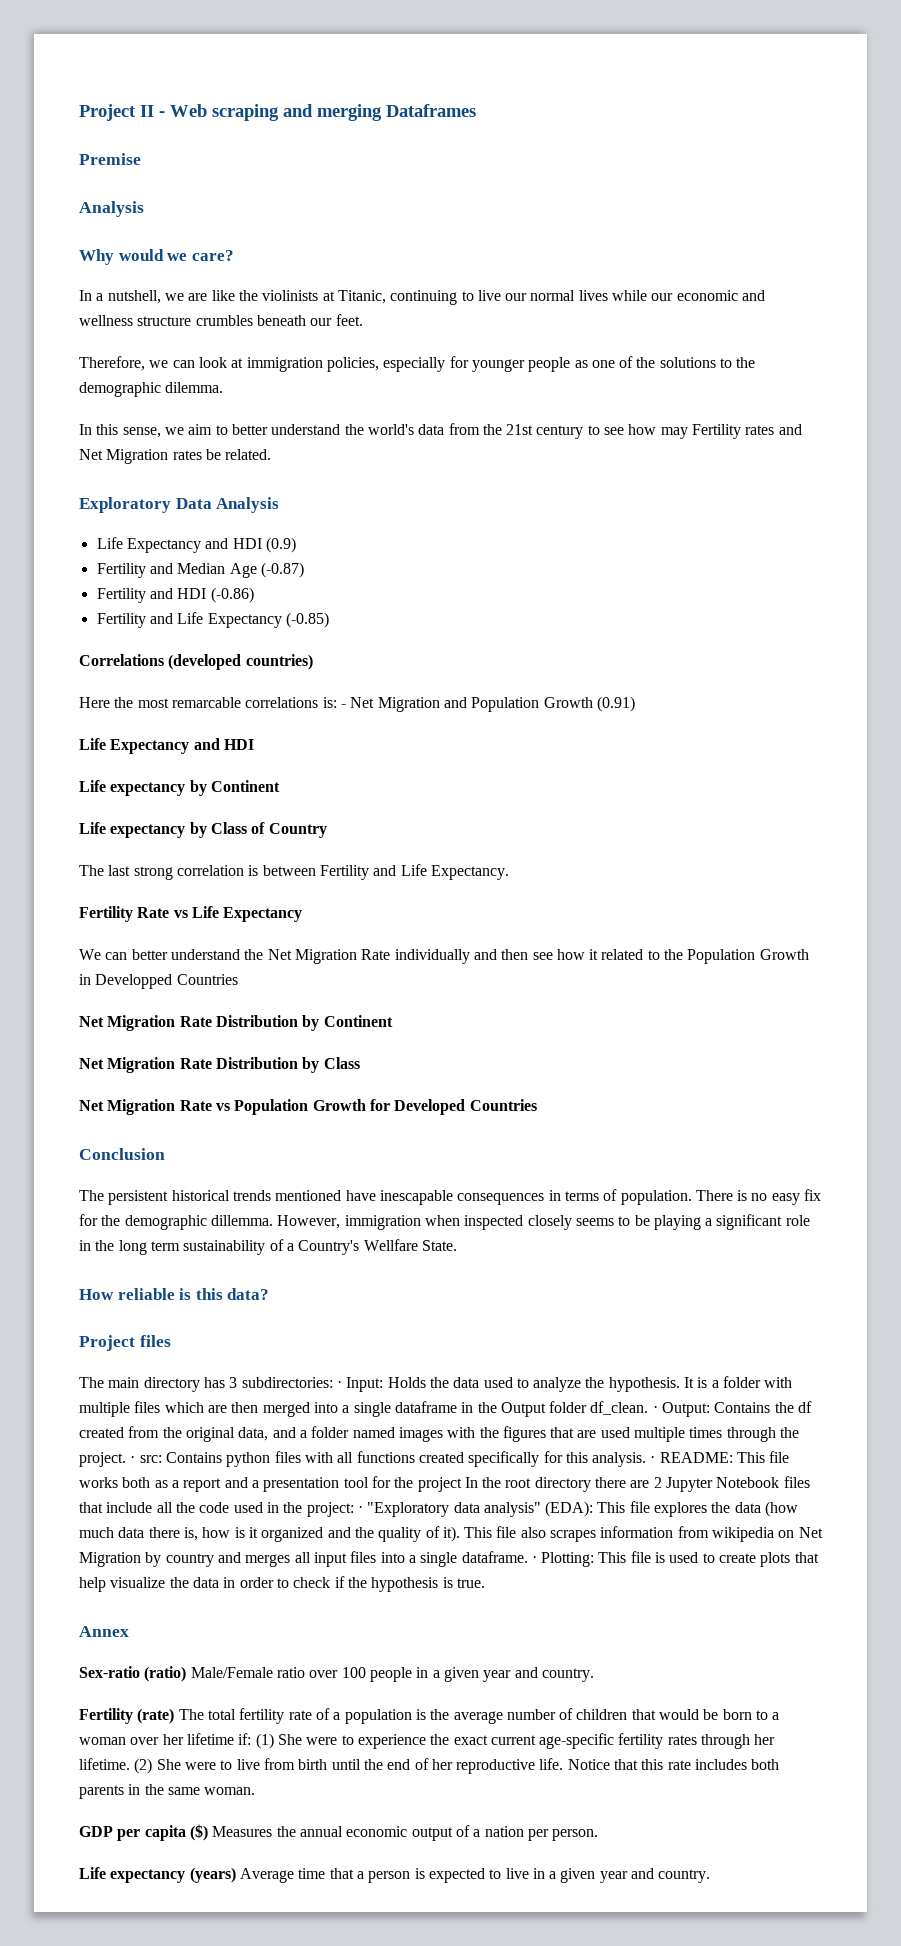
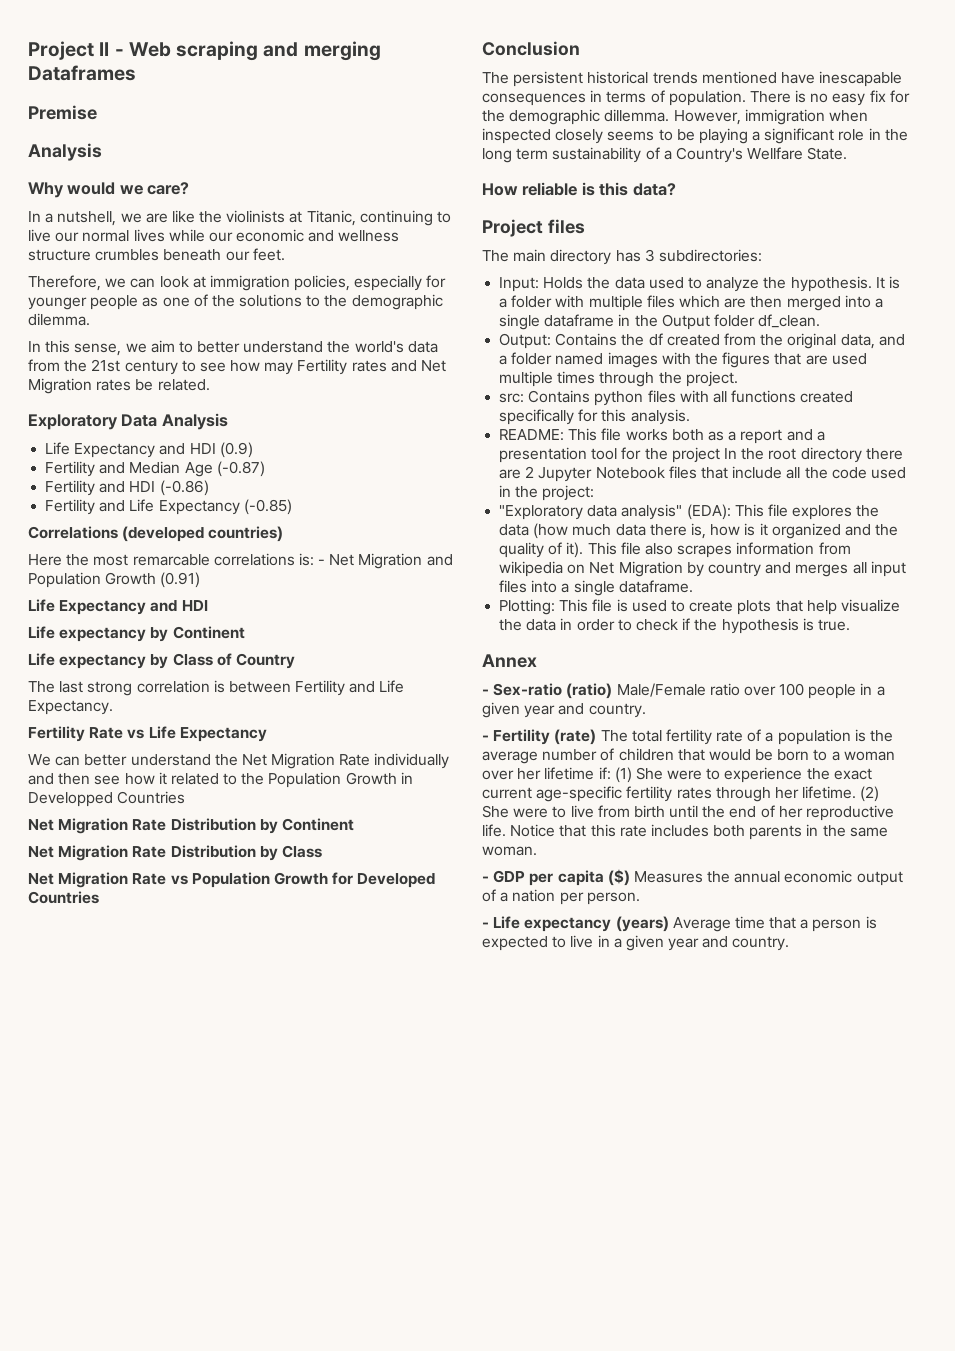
[336,1380,342,1388] · -> (762, 255) //
[652,1405,658,1413] · -> (821, 321) //
[130,1455,136,1463] · -> (738, 379) //
[650,1455,656,1463] · -> (690, 417) //
[357,1505,363,1513] · -> (595, 493) //
[531,1555,537,1563] · -> (693, 586) //
(129, 1631) none -> [482,689,489,695] -
(594, 1675) none -> [482,735,489,741] -
(256, 1791) none -> [482,876,489,882] -
(599, 1835) none -> [482,922,489,928] -

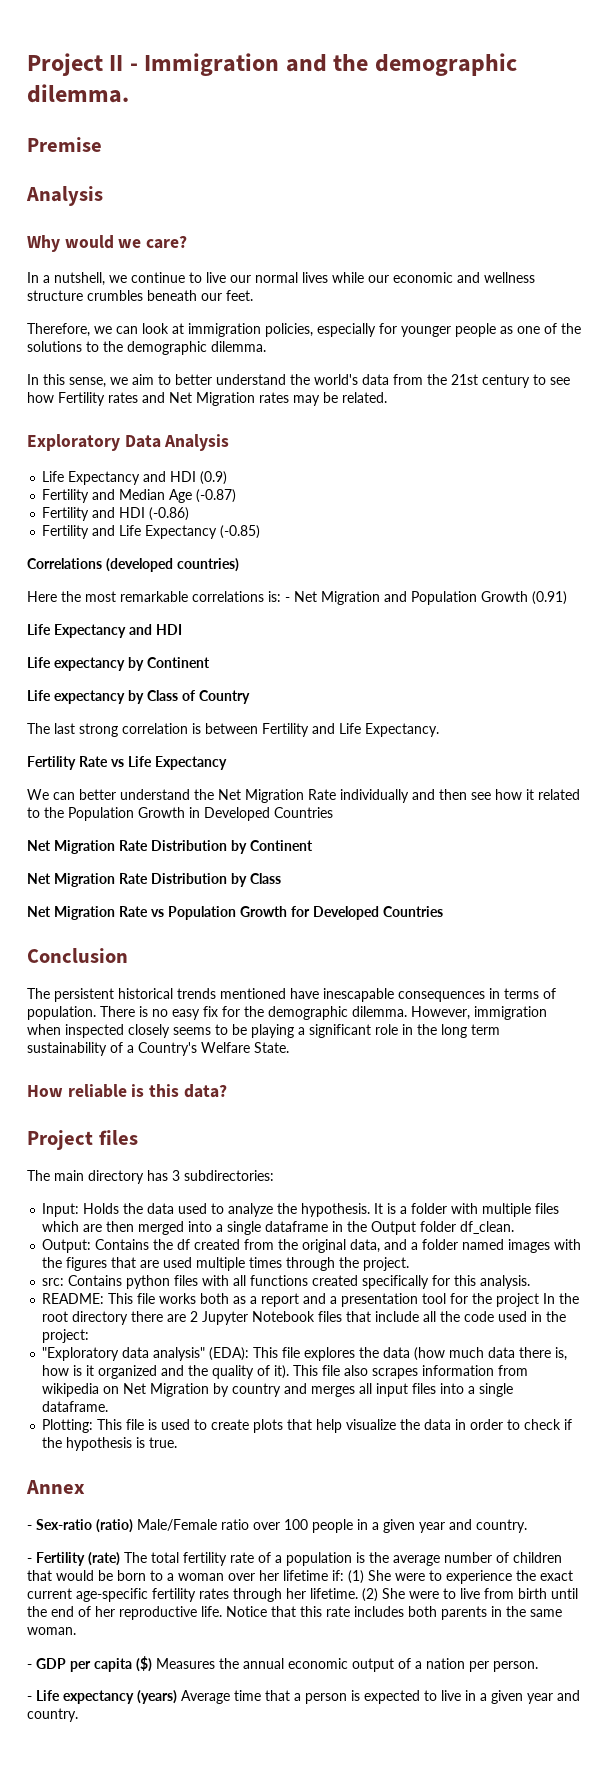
[128,41,381,61] [28,65,136,81] Web scraping and merging Dataframes -> [144,53,517,76] [27,84,129,103] Immigration and the demographic dilemma.
[145,210,433,226] are like the violinists at Titanic, continuing -> [131,272,185,283] continue
[264,362,294,375] may -> (54, 397) none
(132, 385) none -> [293,395,320,406] may
[132,554,210,566] remarcable -> [120,591,188,602] remarkable
[28,792,113,807] Developped -> [204,807,270,821] Developed
[604,109,670,122] dillemma. -> [352,1006,407,1017] dilemma.
[747,147,804,160] Wellfare -> [201,1042,250,1053] Welfare

